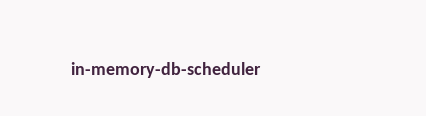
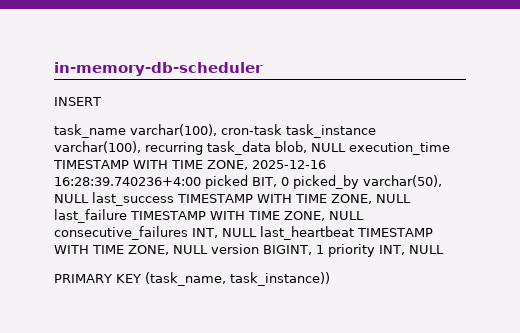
(261, 70) none -> [54,97,101,106] [54,124,376,138] [54,141,450,155] [53,160,326,170] [54,175,442,189] [54,192,411,206] [54,209,364,223] [54,226,433,240] [54,244,444,257] [54,272,330,286] // INSERT // task_name varchar(100), cron-task task_instance varchar(100), recurring task_data blob, NULL execution_time TIMESTAMP WITH TIME ZONE, 2025-12-16 16:28:39.740236+4:00 picked BIT, 0 picked_by varchar(50), NULL last_success TIMESTAMP WITH TIME ZONE, NULL last_failure TIMESTAMP WITH TIME ZONE, NULL consecutive_failures INT, NULL last_heartbeat TIMESTAMP WITH TIME ZONE, NULL version BIGINT, 1 priority INT, NULL // PRIMARY KEY (task_name, task_instance))

